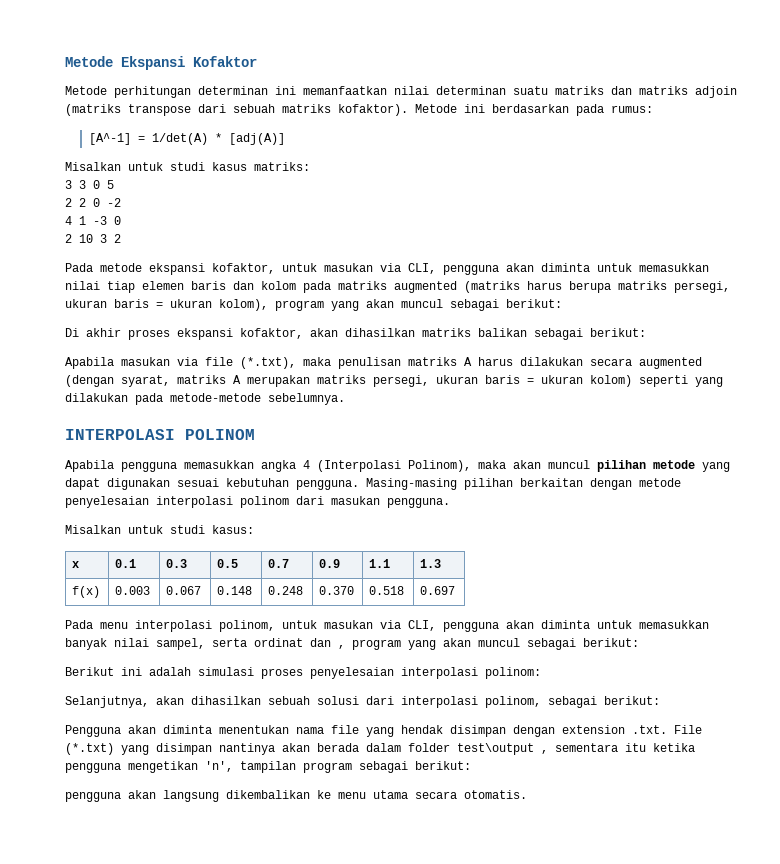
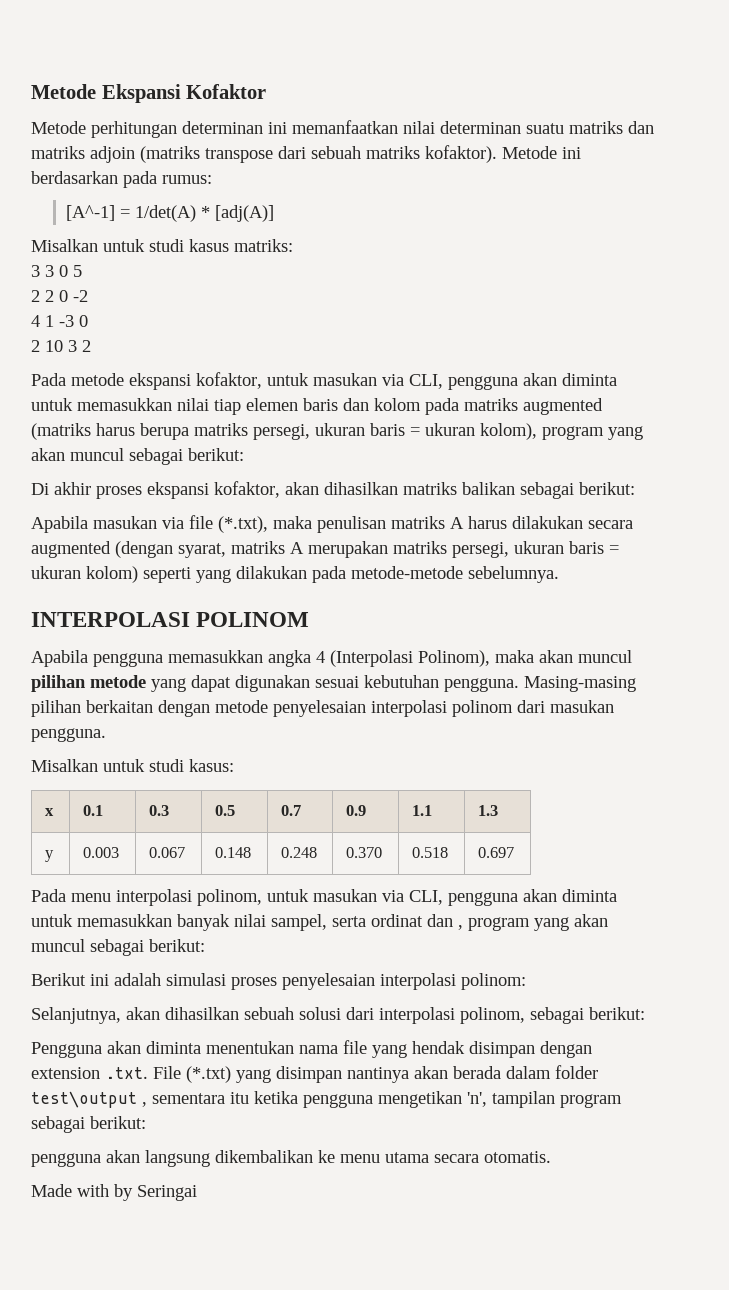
[72,586,101,598] f(x) -> [45,850,55,862] y
(527, 794) none -> [31,1184,197,1201] // Made with by Seringai

